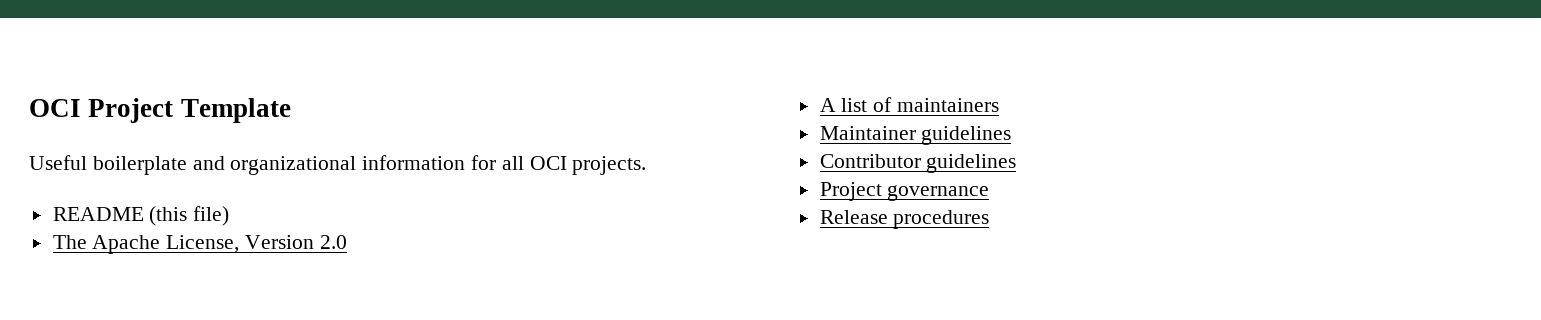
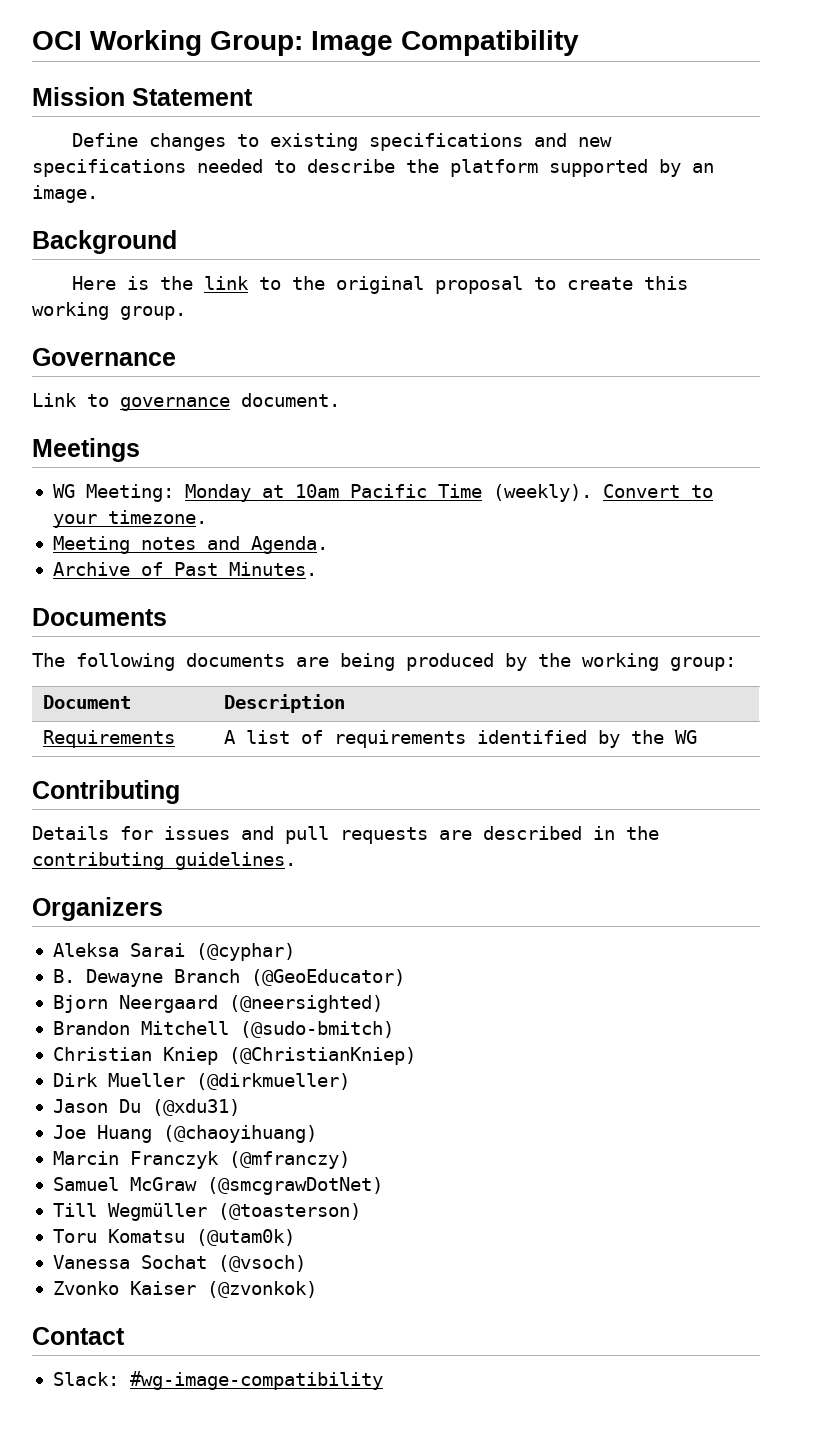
[29,98,291,123] [29,155,647,175] [52,206,230,226] [52,235,347,254] [819,97,1000,112] [819,126,1012,145] [819,154,1017,173] [819,182,990,201] [819,210,990,229] OCI Project Template // Useful boilerplate and organizational information for all OCI projects. // README (this file) // The Apache License, Version 2.0 // A list of maintainers // Maintainer guidelines // Contributor guidelines // Project governance // Release procedures -> [32,30,579,56] [32,87,253,106] [72,133,613,151] [32,159,714,177] [32,185,98,203] [32,230,177,254] [72,276,689,294] [32,302,186,320] [32,348,176,366] [32,393,340,411] [32,438,140,462] [52,484,713,502] [52,510,207,528] [52,536,328,554] [52,562,317,576] [32,608,167,626] [32,653,736,671] [42,695,131,709] [223,694,345,713] [42,730,175,748] [223,730,697,748] [32,780,180,804] [32,826,659,844] [32,852,296,870] [32,897,163,921] [52,943,295,961] [52,969,405,987] [52,995,383,1013] [52,1021,394,1038] [52,1047,416,1065] [52,1073,350,1090] [52,1099,240,1116] [52,1125,317,1143] [52,1151,350,1169] [52,1177,383,1195] [52,1203,361,1221] [52,1229,295,1246] [52,1255,306,1272] [52,1281,317,1298] [32,1327,125,1345] [52,1371,383,1390] OCI Working Group: Image Compatibility // Mission Statement // Define changes to existing specifications and new specifications needed to describe the platform supported by an image. // Background // Here is the link to the original proposal to create this working group. // Governance // Link to governance document. // Meetings // WG Meeting: Monday at 10am Pacific Time (weekly). Convert to your timezone. // Meeting notes and Agenda. // Archive of Past Minutes. // Documents // The following documents are being produced by the working group: // Document | Description // Requirements | A list of requirements identified by the WG // Contributing // Details for issues and pull requests are described in the contributing guidelines. // Organizers // Aleksa Sarai (@cyphar) // B. Dewayne Branch (@GeoEducator) // Bjorn Neergaard (@neersighted) // Brandon Mitchell (@sudo-bmitch) // Christian Kniep (@ChristianKniep) // Dirk Mueller (@dirkmueller) // Jason Du (@xdu31) // Joe Huang (@chaoyihuang) // Marcin Franczyk (@mfranczy) // Samuel McGraw (@smcgrawDotNet) // Till Wegmüller (@toasterson) // Toru Komatsu (@utam0k) // Vanessa Sochat (@vsoch) // Zvonko Kaiser (@zvonkok) // Contact // Slack: #wg-image-compatibility

